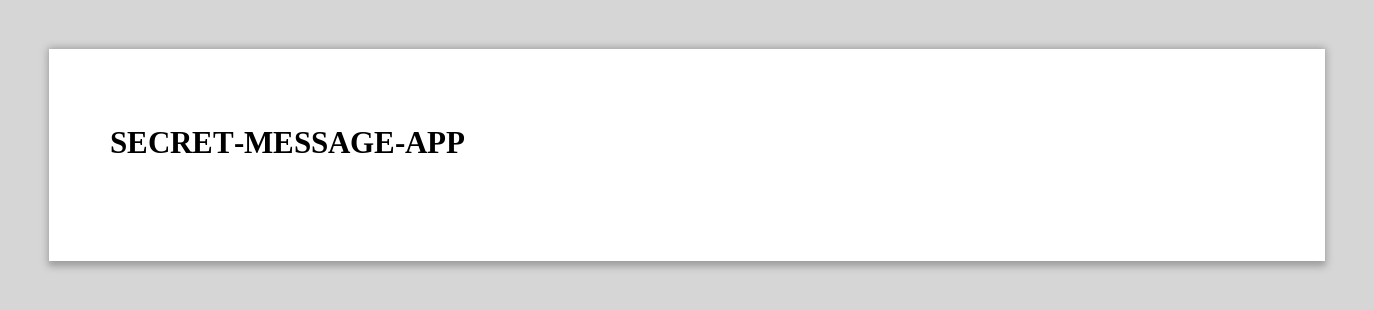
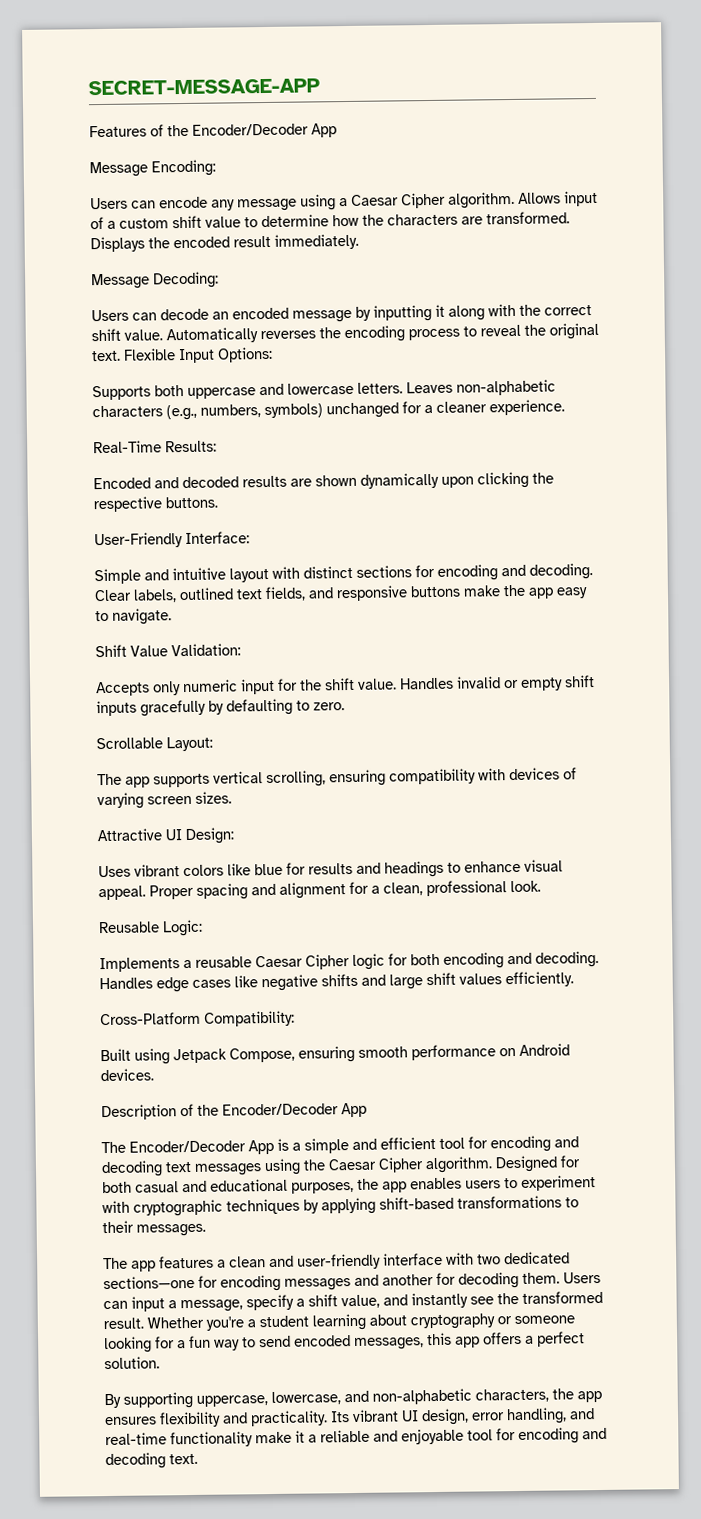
(465, 142) none -> [89,123,337,138] [89,159,216,178] [90,190,598,212] [90,211,570,230] [90,233,359,253] [91,271,219,290] [91,303,592,323] [91,322,599,344] [91,346,273,364] [92,379,556,401] [92,399,565,421] [93,440,217,454] [93,471,554,490] [93,496,218,513] [94,531,250,549] [94,563,593,585] [94,584,588,603] [95,608,172,625] [95,643,241,658] [96,675,595,697] [96,698,345,717] [96,736,213,752] [97,767,577,788] [97,791,232,810] [97,827,235,845] [98,859,563,878] [98,880,541,901] [98,919,203,937] [99,950,599,973] [99,971,574,993] [100,1010,295,1027] [100,1043,570,1065] [100,1068,154,1082] [101,1102,367,1121] [101,1135,579,1155] [101,1155,580,1178] [102,1175,596,1194] [102,1195,579,1217] [102,1220,206,1237] [103,1251,570,1272] [103,1271,601,1292] [103,1290,603,1313] [103,1313,575,1331] [104,1331,585,1354] [104,1356,160,1370] [104,1388,602,1409] [105,1407,595,1428] [105,1427,607,1448] [105,1452,198,1470] // Features of the Encoder/Decoder App // Message Encoding: // Users can encode any message using a Caesar Cipher algorithm. Allows input of a custom shift value to determine how the characters are transformed. Displays the encoded result immediately. // Message Decoding: // Users can decode an encoded message by inputting it along with the correct shift value. Automatically reverses the encoding process to reveal the original text. Flexible Input Options: // Supports both uppercase and lowercase letters. Leaves non-alphabetic characters (e.g., numbers, symbols) unchanged for a cleaner experience. // Real-Time Results: // Encoded and decoded results are shown dynamically upon clicking the respective buttons. // User-Friendly Interface: // Simple and intuitive layout with distinct sections for encoding and decoding. Clear labels, outlined text fields, and responsive buttons make the app easy to navigate. // Shift Value Validation: // Accepts only numeric input for the shift value. Handles invalid or empty shift inputs gracefully by defaulting to zero. // Scrollable Layout: // The app supports vertical scrolling, ensuring compatibility with devices of varying screen sizes. // Attractive UI Design: // Uses vibrant colors like blue for results and headings to enhance visual appeal. Proper spacing and alignment for a clean, professional look. // Reusable Logic: // Implements a reusable Caesar Cipher logic for both encoding and decoding. Handles edge cases like negative shifts and large shift values efficiently. // Cross-Platform Compatibility: // Built using Jetpack Compose, ensuring smooth performance on Android devices. // Description of the Encoder/Decoder App // The Encoder/Decoder App is a simple and efficient tool for encoding and decoding text messages using the Caesar Cipher algorithm. Designed for both casual and educational purposes, the app enables users to experiment with cryptographic techniques by applying shift-based transformations to their messages. // The app features a clean and user-friendly interface with two dedicated sections—one for encoding messages and another for decoding them. Users can input a message, specify a shift value, and instantly see the transformed result. Whether you're a student learning about cryptography or someone looking for a fun way to send encoded messages, this app offers a perfect solution. // By supporting uppercase, lowercase, and non-alphabetic characters, the app ensures flexibility and practicality. Its vibrant UI design, error handling, and real-time functionality make it a reliable and enjoyable tool for encoding and decoding text.

